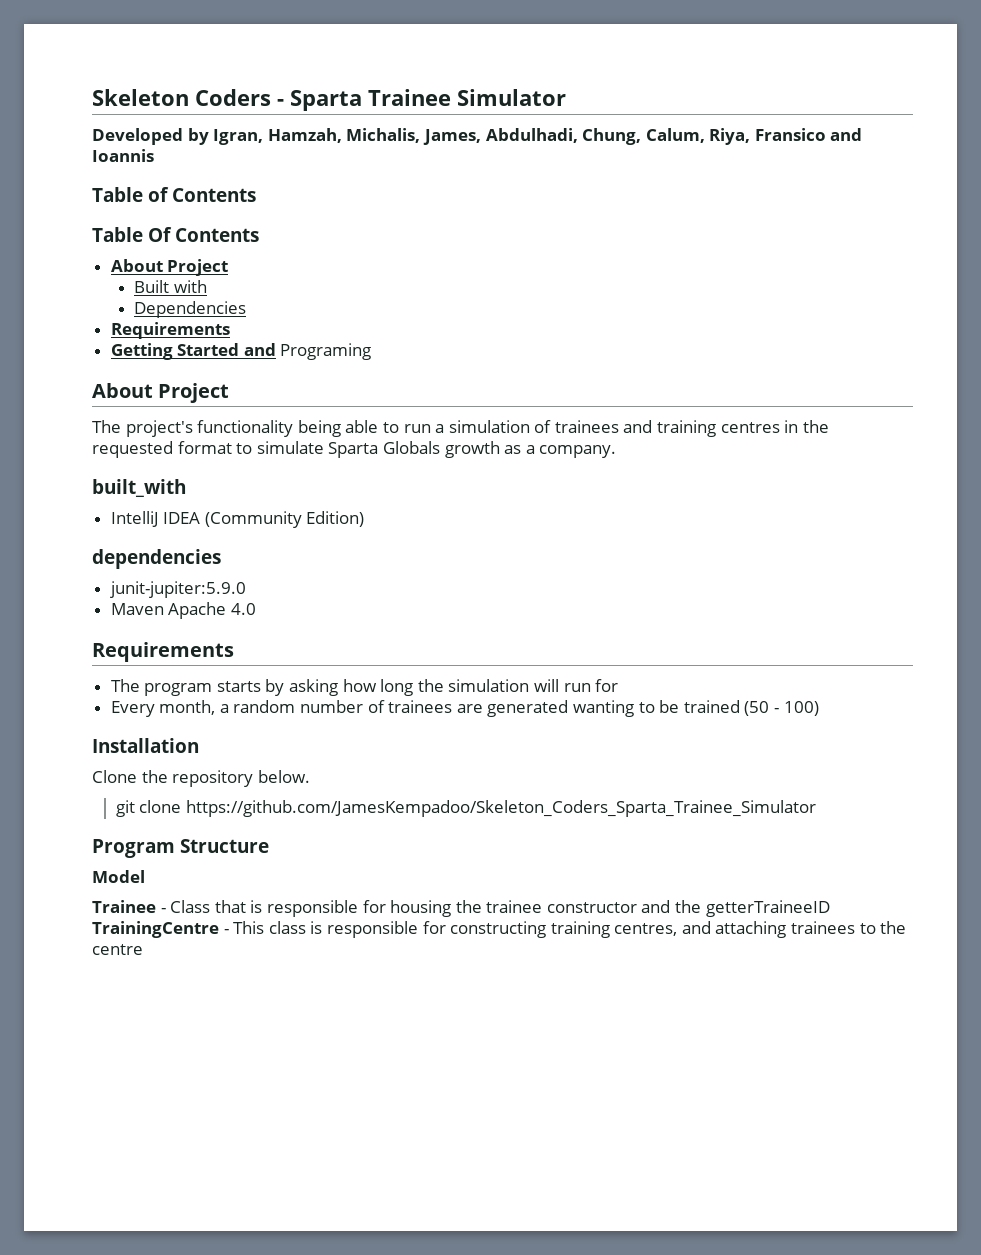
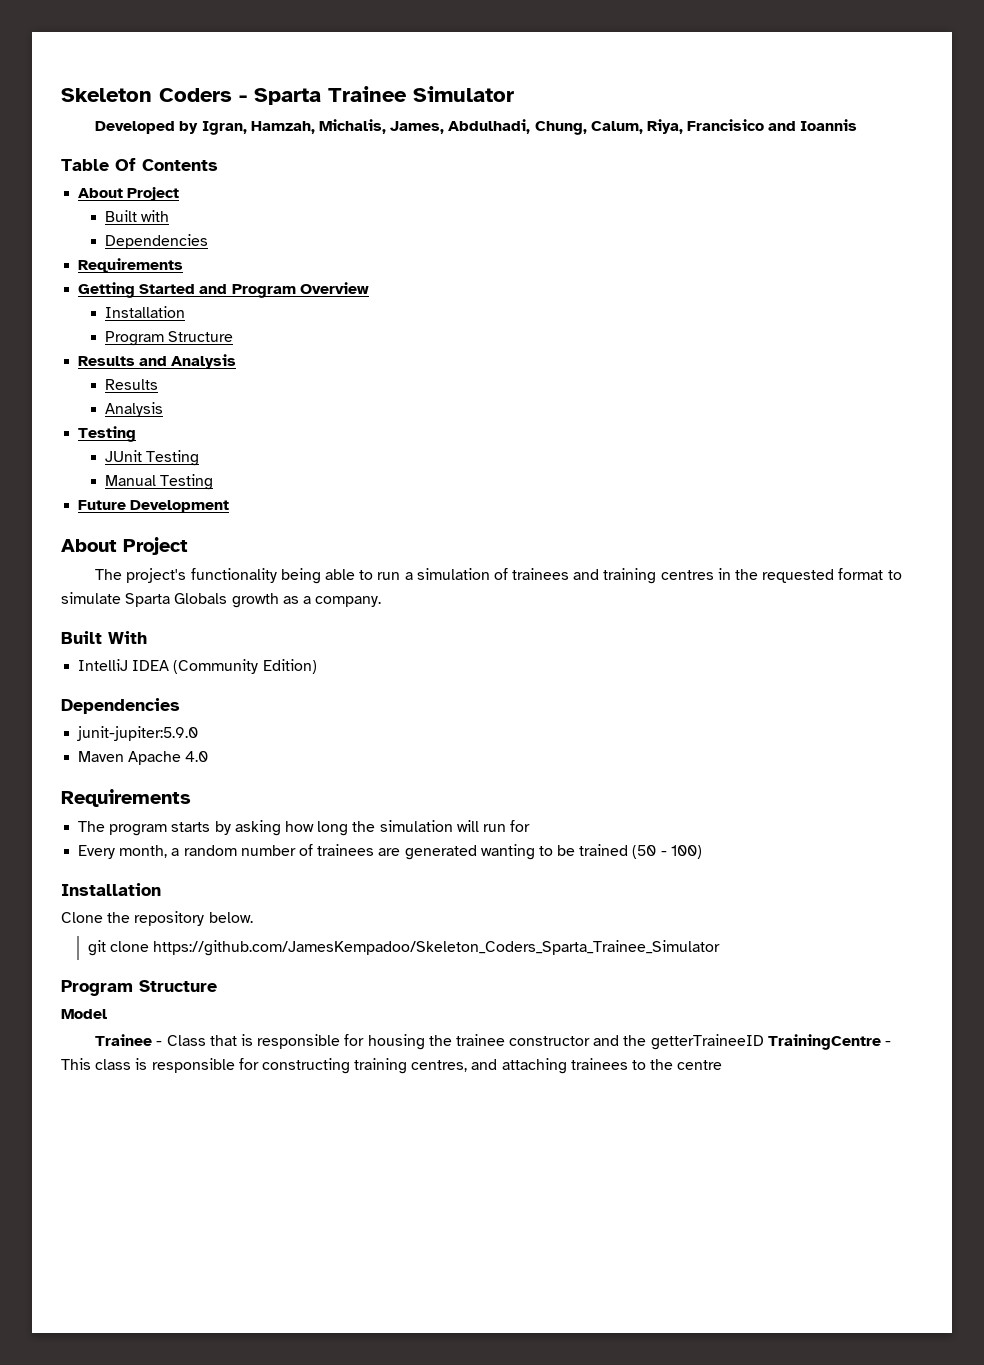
[754,128,826,141] Fransico -> [687,119,765,131] Francisico
[92,187,256,202] // Table of Contents -> (858, 125) none
[280,343,372,360] Programing -> [231,282,369,298] [104,306,185,318] [104,331,234,346] [78,354,237,369] [104,379,158,390] [104,402,163,417] [78,426,137,442] [104,450,200,466] [104,474,214,490] [78,500,230,513] Program Overview // Installation // Program Structure // Results and Analysis // Results // Analysis // Testing // JUnit Testing // Manual Testing // Future Development
[92,479,186,497] built_with -> [61,631,147,644] Built With
[92,549,221,569] dependencies -> [61,698,180,714] Dependencies

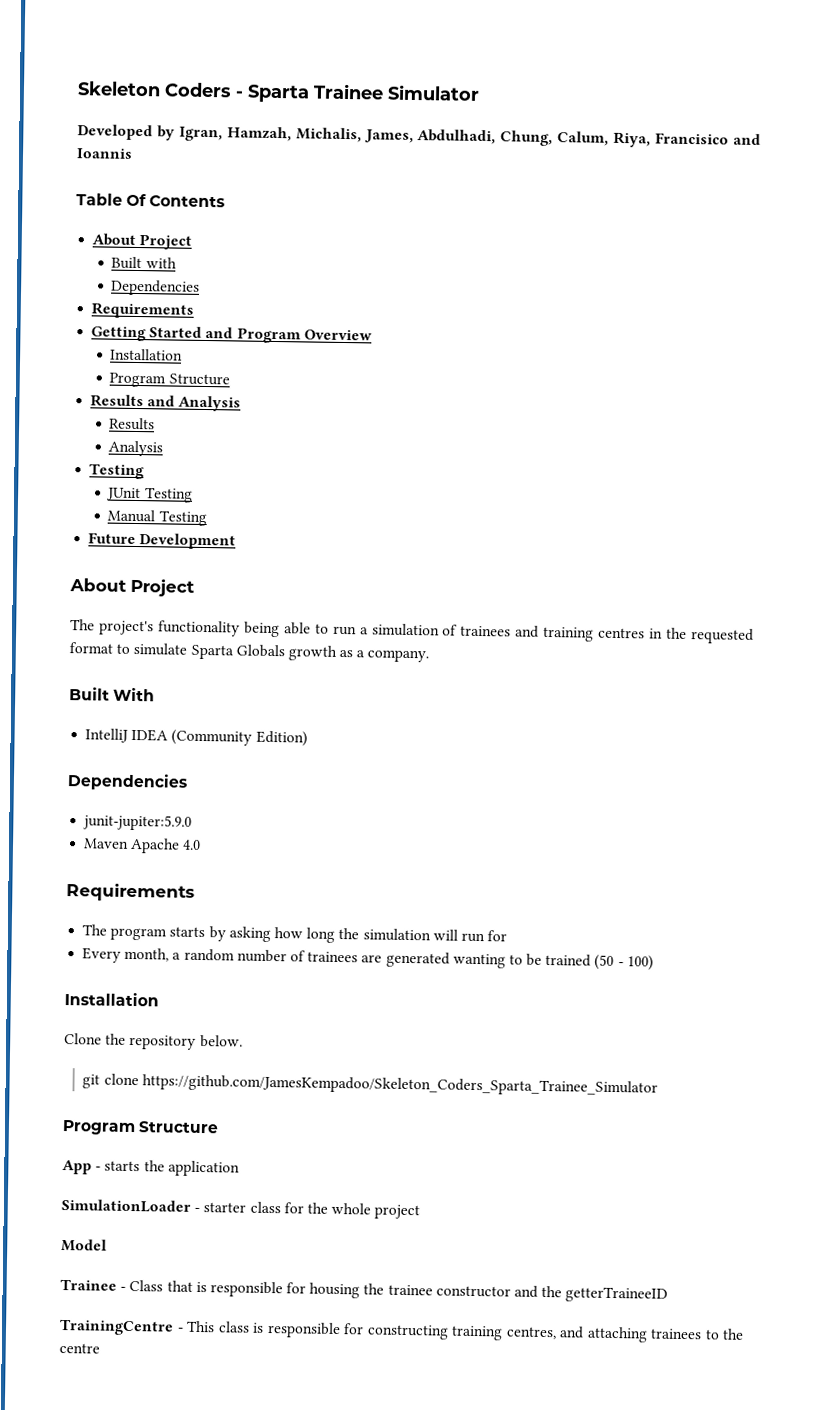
(217, 986) none -> [62,1160,240,1177] [61,1199,421,1220] // App - starts the application // SimulationLoader - starter class for the whole project
(764, 1042) none -> (669, 1294) //

